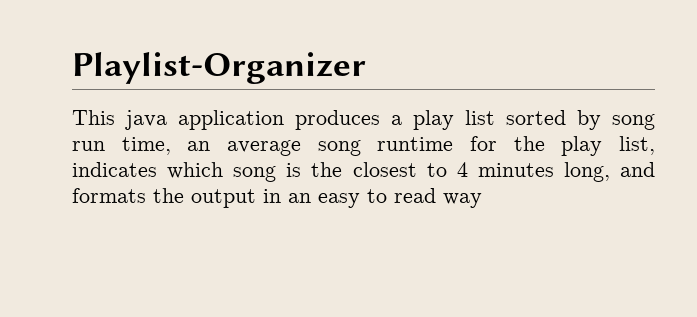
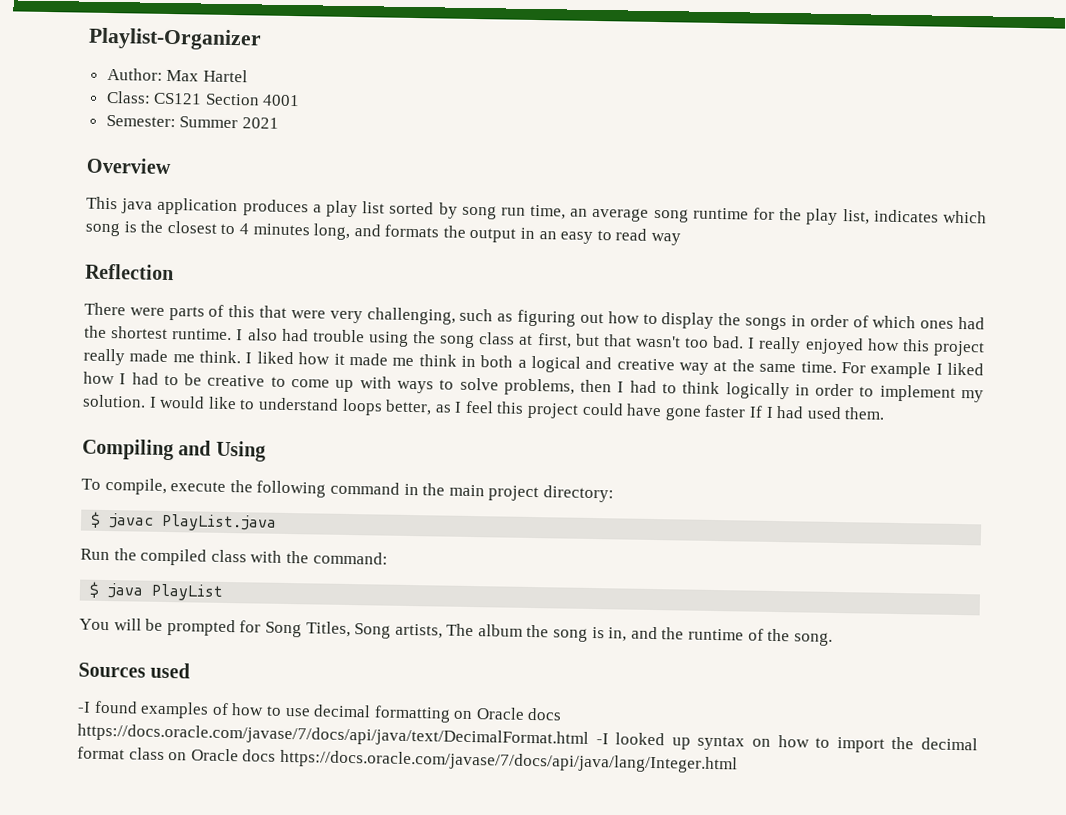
(366, 68) none -> [106,67,248,83] [105,90,301,107] [105,114,279,129] [86,157,172,175] // Author: Max Hartel // Class: CS121 Section 4001 // Semester: Summer 2021 // Overview
(482, 200) none -> [85,263,174,281] [84,302,986,331] [84,325,986,357] [83,348,985,379] [83,371,984,403] [82,394,886,421] [82,438,266,462] [81,477,614,503] [90,511,278,532] [80,548,388,566] [89,581,225,601] [79,618,833,646] [78,662,191,679] [77,700,563,723] [77,723,979,753] [77,746,738,774] // Reflection // There were parts of this that were very challenging, such as figuring out how to display the songs in order of which ones had the shortest runtime. I also had trouble using the song class at first, but that wasn't too bad. I really enjoyed how this project really made me think. I liked how it made me think in both a logical and creative way at the same time. For example I liked how I had to be creative to come up with ways to solve problems, then I had to think logically in order to implement my solution. I would like to understand loops better, as I feel this project could have gone faster If I had used them. // Compiling and Using // To compile, execute the following command in the main project directory: // $ javac PlayList.java // Run the compiled class with the command: // $ java PlayList // You will be prompted for Song Titles, Song artists, The album the song is in, and the runtime of the song. // Sources used // -I found examples of how to use decimal formatting on Oracle docs https://docs.oracle.com/javase/7/docs/api/java/text/DecimalFormat.html -I looked up syntax on how to import the decimal format class on Oracle docs https://docs.oracle.com/javase/7/docs/api/java/lang/Integer.html

